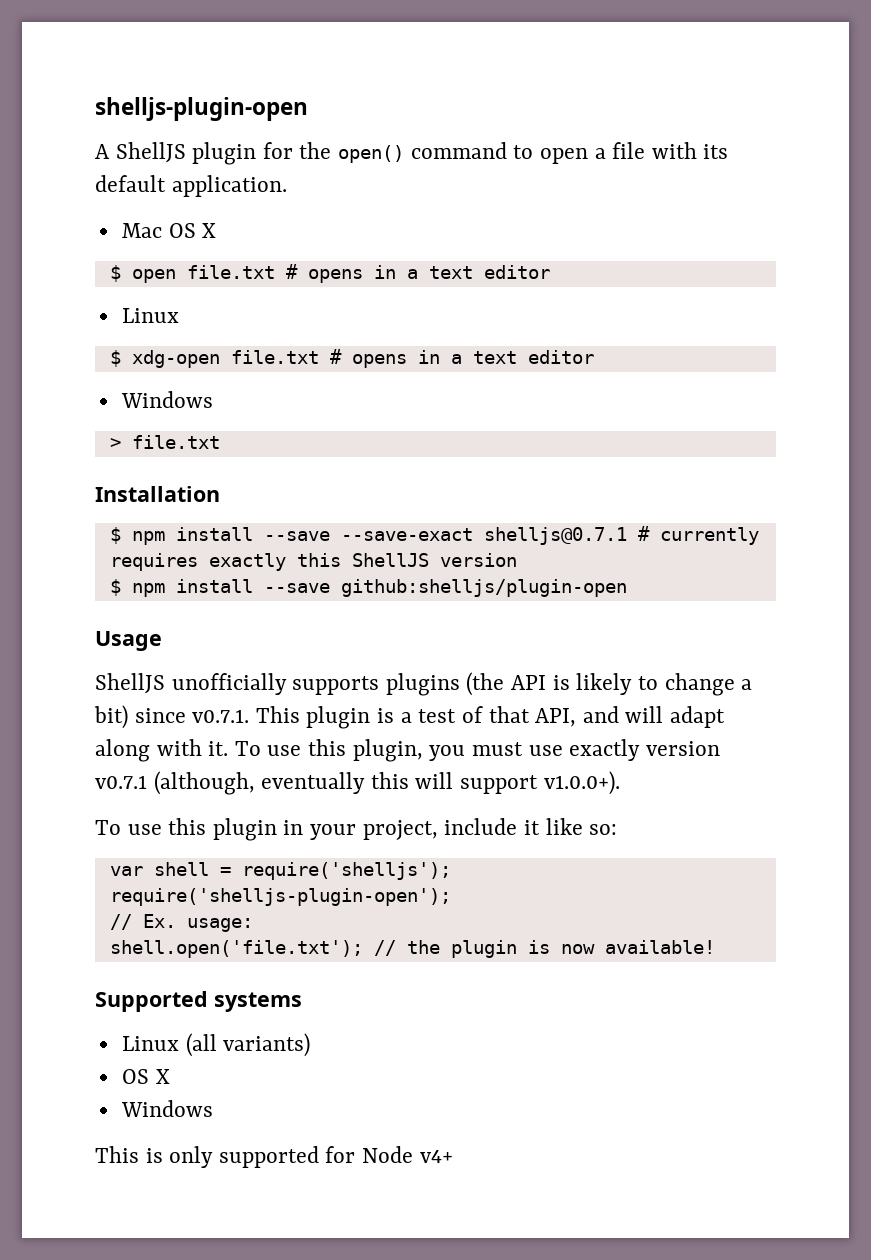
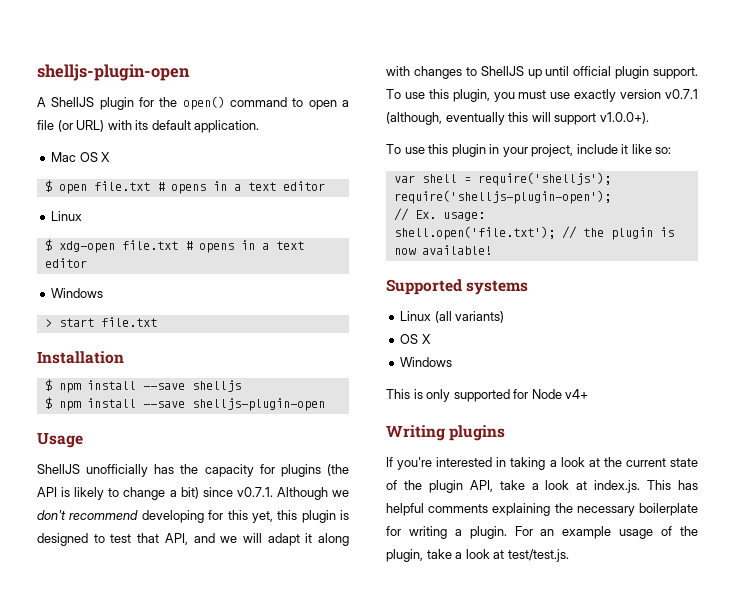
(646, 150) none -> [57,120,105,132] (or URL)
(121, 443) none -> [58,318,94,327] start
[340,526,759,545] [109,553,517,571] [109,579,627,597] --save-exact shelljs@0.7.1 # currently requires exactly this ShellJS version // $ npm install --save github:shelljs/plugin-open -> [191,380,241,392] [44,397,325,411] shelljs // $ npm install --save shelljs-plugin-open
[292,676,380,695] supports -> [154,464,275,477] has the capacity for
[255,706,483,729] This plugin is a test of -> [276,487,349,500] [37,510,349,523] [37,533,132,546] Although we don't recommend developing for this yet, this plugin is designed to test
(619, 714) none -> [220,536,238,543] we
(725, 717) none -> [305,533,313,543] it
[208,741,229,756] it. -> [413,66,698,79] changes to ShellJS up until official plugin support.
(453, 1156) none -> [386,425,506,441] [386,457,698,470] [386,480,698,493] [386,503,698,516] [386,526,698,539] [386,549,569,562] // Writing plugins // If you're interested in taking a look at the current state of the plugin API, take a look at index.js. This has helpful comments explaining the necessary boilerplate for writing a plugin. For an example usage of the plugin, take a look at test/test.js.

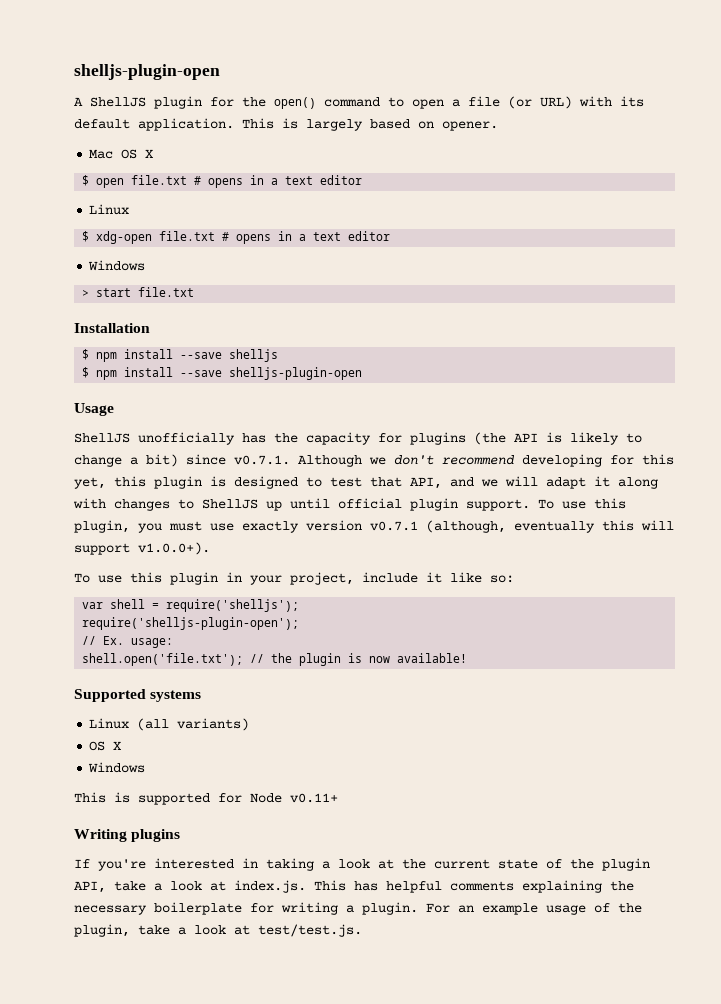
(260, 126) none -> [242,118,498,131] This is largely based on opener.
[426,389,451,402] only -> (130, 797) none
[565,389,589,399] v4+ -> [290,793,338,803] v0.11+

